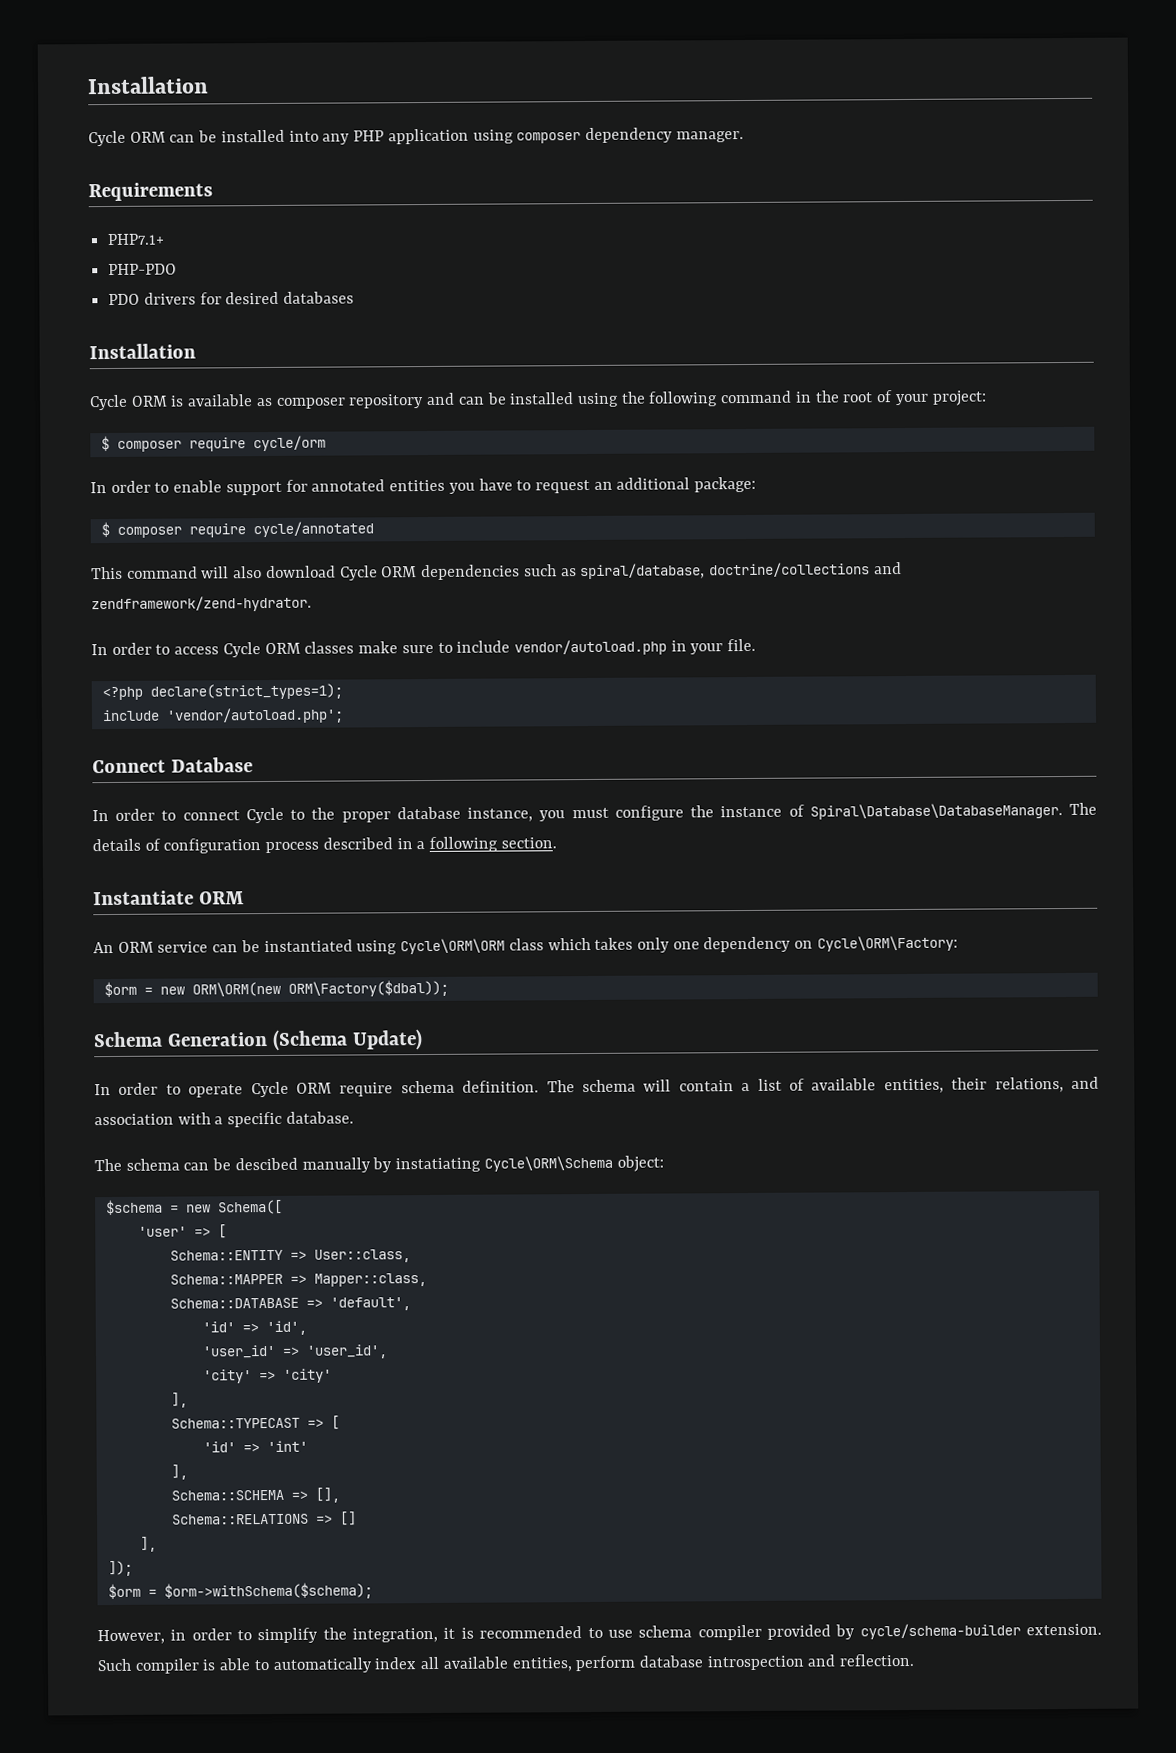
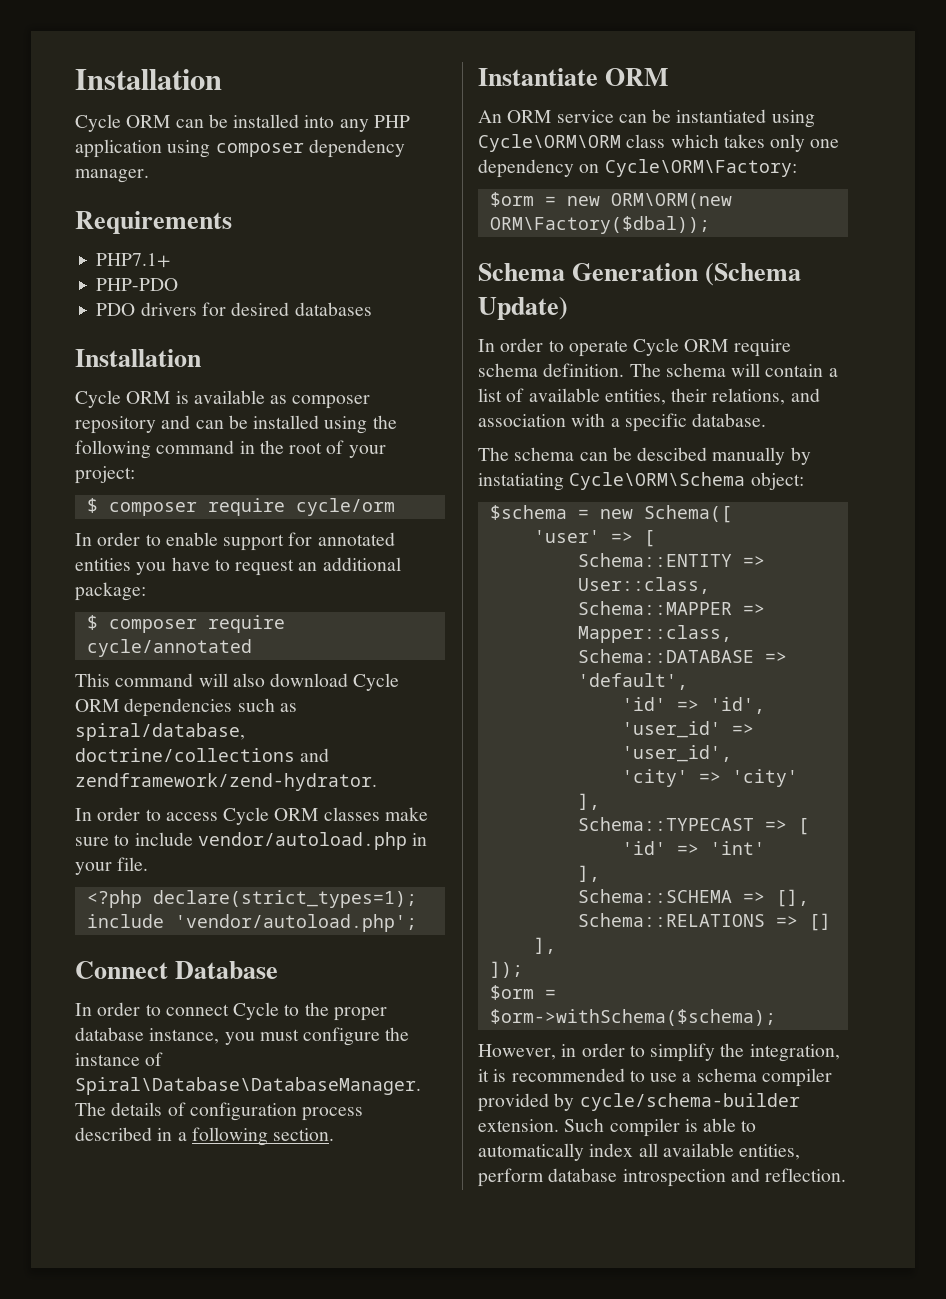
(633, 1633) none -> [682,1073,692,1082] a

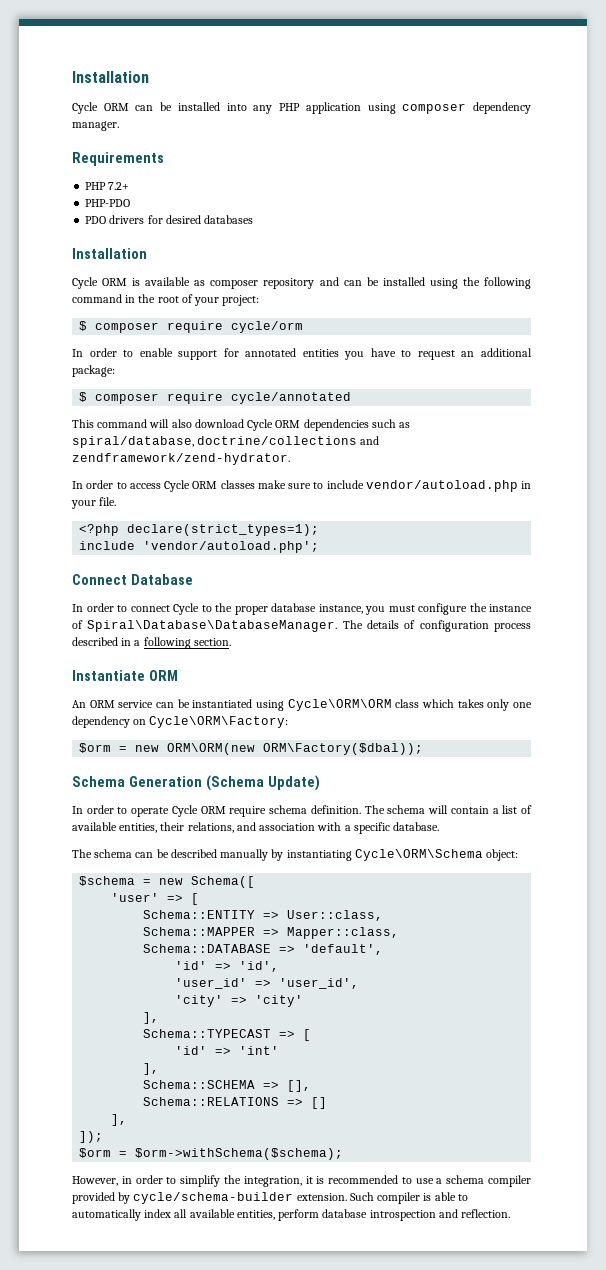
[96,253,171,268] PHP7.1+ -> [85,182,130,190] PHP 7.2+
[637,447,708,461] descibed -> [170,849,217,858] described
[478,473,564,491] instatiating -> [286,850,352,861] instantiating

